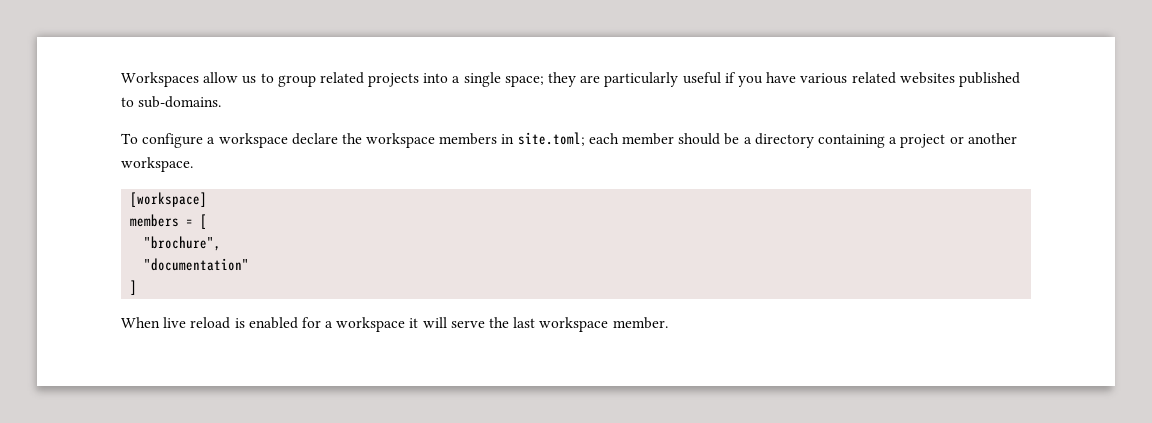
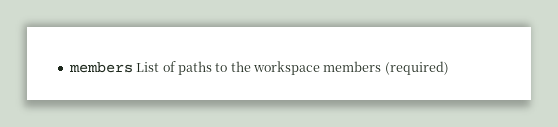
[121,72,1020,87] [121,96,222,108] [121,132,1017,148] [121,157,193,172] [130,192,208,207] [130,214,208,229] [144,236,222,251] [144,258,250,271] [130,280,138,295] [121,317,668,332] Workspaces allow us to group related projects into a single space; they are particularly useful if you have various related websites published to sub-domains. // To configure a workspace declare the workspace members in site.toml; each member should be a directory containing a project or another workspace. // [workspace] // members = [ // "brochure", // "documentation" // ] // When live reload is enabled for a workspace it will serve the last workspace member. -> [68,61,449,75] members List of paths to the workspace members (required)

